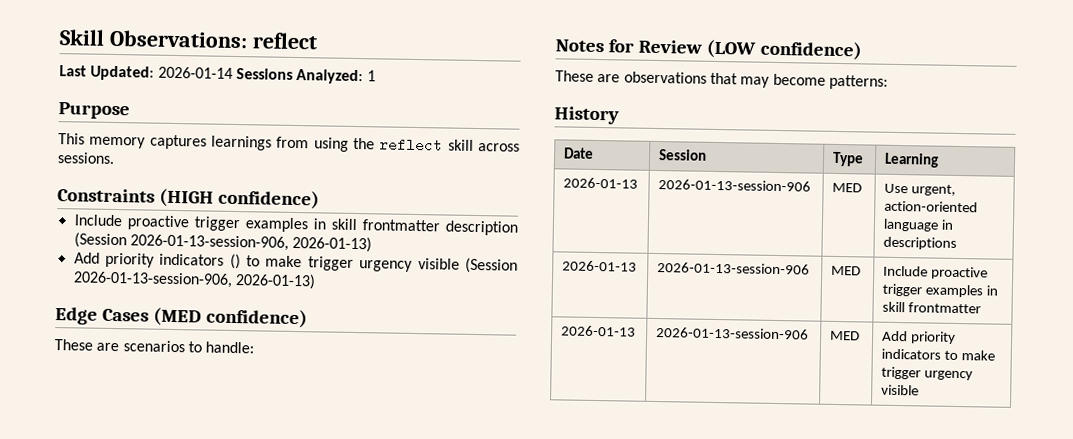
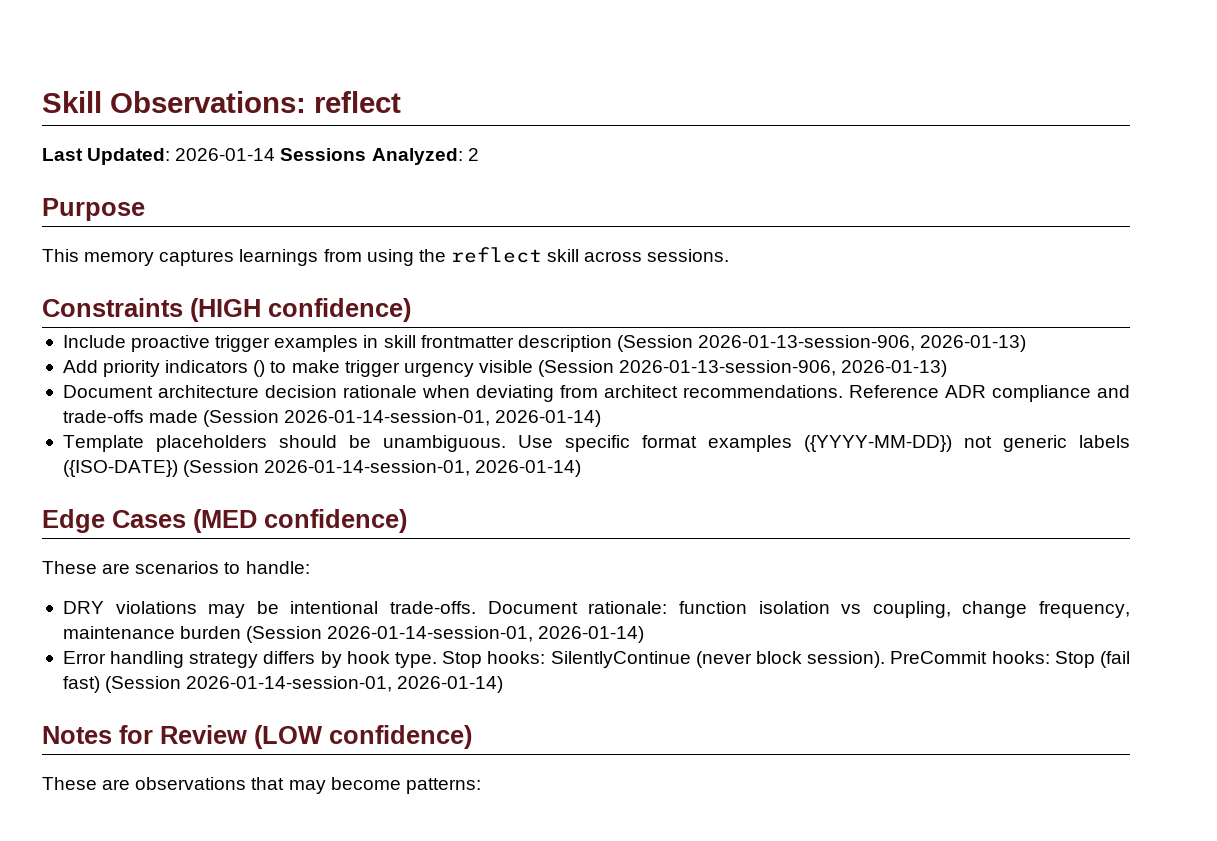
[366,70,376,82] 1 -> [467,148,479,161] 2
(316, 281) none -> [62,385,1130,402] [62,410,602,427] [62,435,1130,452] [62,460,582,477] // Document architecture decision rationale when deviating from architect recommendations. Reference ADR compliance and trade-offs made (Session 2026-01-14-session-01, 2026-01-14) // Template placeholders should be unambiguous. Use specific format examples ({YYYY-MM-DD}) not generic labels ({ISO-DATE}) (Session 2026-01-14-session-01, 2026-01-14)
(255, 347) none -> [62,601,1131,618] [62,626,645,643] [62,651,1131,668] [62,676,504,693] // DRY violations may be intentional trade-offs. Document rationale: function isolation vs coupling, change frequency, maintenance burden (Session 2026-01-14-session-01, 2026-01-14) // Error handling strategy differs by hook type. Stop hooks: SilentlyContinue (never block session). PreCommit hooks: Stop (fail fast) (Session 2026-01-14-session-01, 2026-01-14)
[554,106,619,125] [564,147,595,159] [659,149,708,161] [832,151,865,167] [884,152,940,168] [563,177,639,189] [658,179,812,192] [832,182,863,193] [884,183,957,196] [884,200,979,213] [883,218,955,232] [883,236,958,250] [562,260,638,272] [657,262,811,275] [831,265,862,276] [883,265,989,280] [882,283,999,298] [882,301,982,314] [561,325,637,337] [656,326,810,340] [830,330,861,341] [882,330,957,344] [881,348,996,361] [881,366,974,381] [881,384,920,396] // History // Date | Session | Type | Learning // 2026-01-13 | 2026-01-13-session-906 | MED | Use urgent, action-oriented language in descriptions // 2026-01-13 | 2026-01-13-session-906 | MED | Include proactive trigger examples in skill frontmatter // 2026-01-13 | 2026-01-13-session-906 | MED | Add priority indicators to make trigger urgency visible -> (481, 786) none

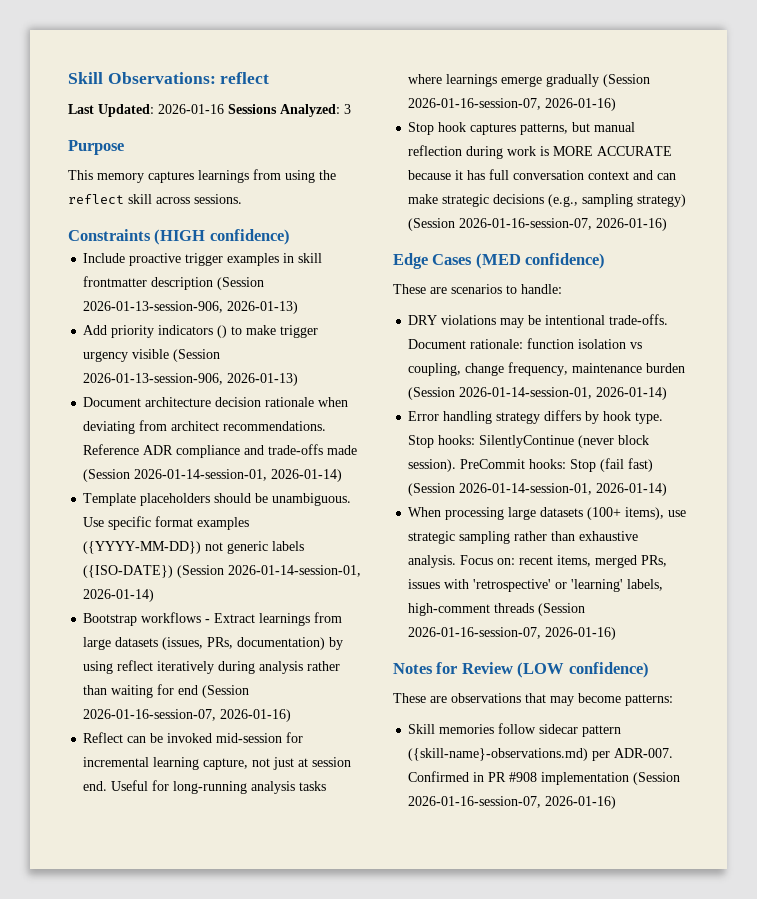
[175,148,276,161] 2026-01-14 -> [158,104,224,114] 2026-01-16
[467,148,479,161] 2 -> [344,104,351,114] 3
(582, 468) none -> [83,612,343,626] [83,637,344,650] [83,660,341,674] [83,684,250,698] [83,709,292,722] [83,732,304,743] [83,757,352,770] [83,780,327,794] [408,74,651,87] [408,98,617,111] [408,122,636,135] [408,145,673,159] [408,169,677,180] [408,194,687,207] [408,218,668,231] // Bootstrap workflows - Extract learnings from large datasets (issues, PRs, documentation) by using reflect iteratively during analysis rather than waiting for end (Session 2026-01-16-session-07, 2026-01-16) // Reflect can be invoked mid-session for incremental learning capture, not just at session end. Useful for long-running analysis tasks where learnings emerge gradually (Session 2026-01-16-session-07, 2026-01-16) // Stop hook captures patterns, but manual reflection during work is MORE ACCURATE because it has full conversation context and can make strategic decisions (e.g., sampling strategy) (Session 2026-01-16-session-07, 2026-01-16)
(504, 684) none -> [408,507,687,520] [408,531,639,544] [408,555,668,568] [408,579,664,592] [408,603,586,616] [408,627,617,640] // When processing large datasets (100+ items), use strategic sampling rather than exhaustive analysis. Focus on: recent items, merged PRs, issues with 'retrospective' or 'learning' labels, high-comment threads (Session 2026-01-16-session-07, 2026-01-16)
(481, 786) none -> [408,723,622,737] [408,748,674,761] [408,771,681,785] [408,796,617,809] // Skill memories follow sidecar pattern ({skill-name}-observations.md) per ADR-007. Confirmed in PR #908 implementation (Session 2026-01-16-session-07, 2026-01-16)

